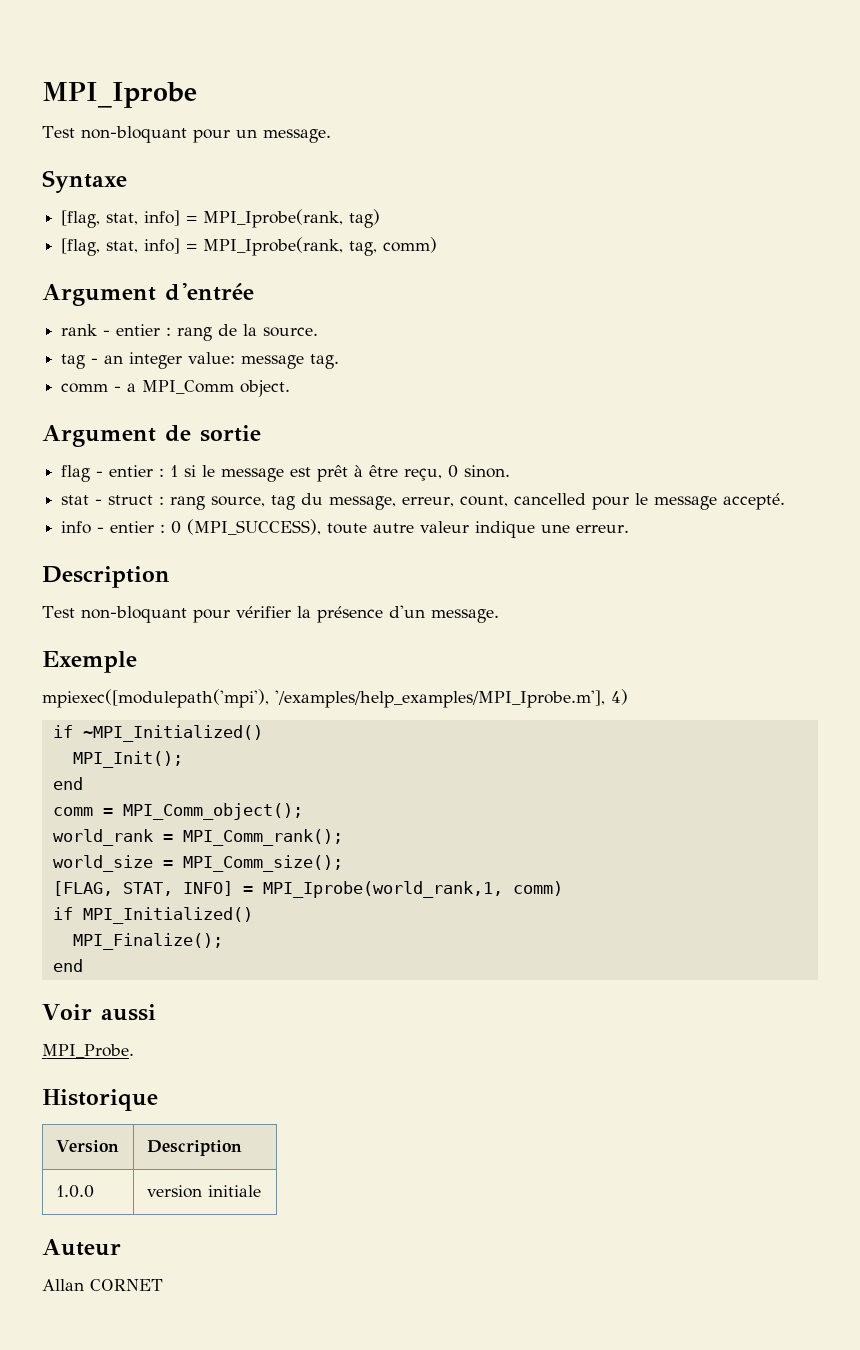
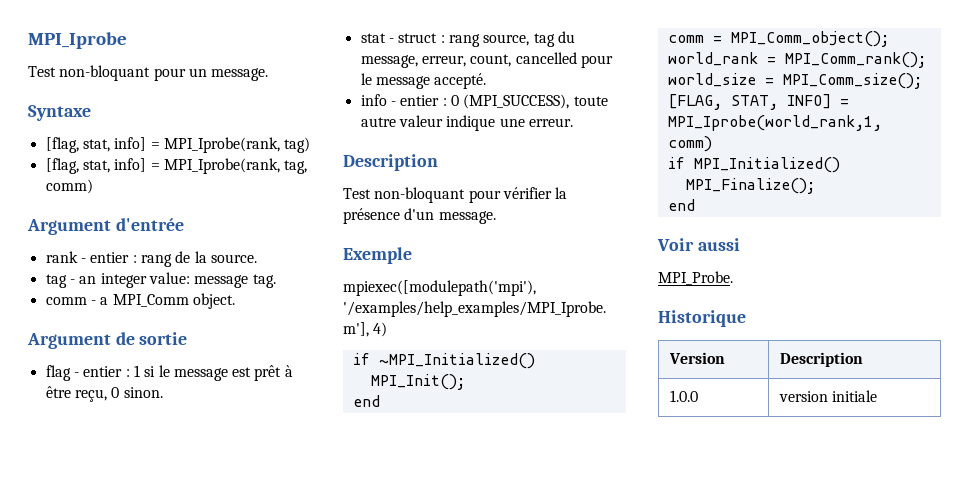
[42,1239,121,1256] [42,1279,163,1291] // Auteur // Allan CORNET -> (878, 396) none

